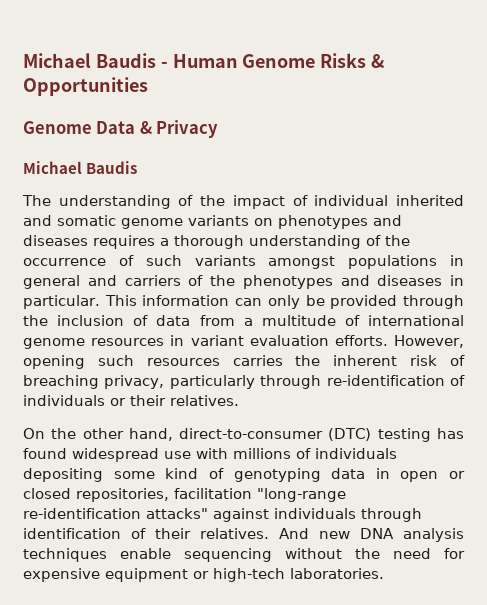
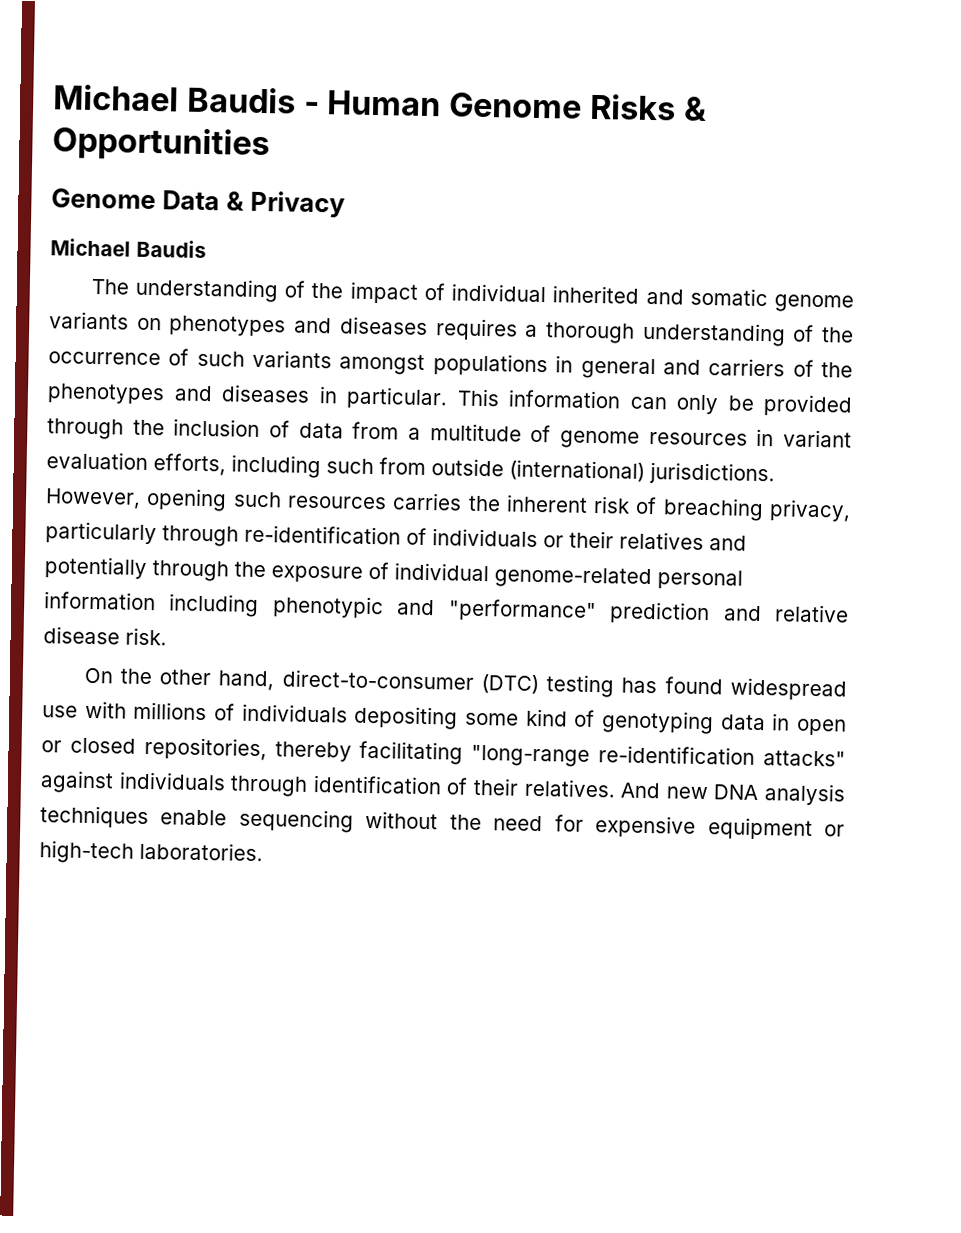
[368,315,464,326] international -> (552, 433) none
[334,335,388,346] efforts. -> [153,453,775,486] efforts, including such from outside (international) jurisdictions.
[170,395,239,406] relatives. -> [619,531,747,551] [44,556,743,590] [44,591,850,625] [43,626,167,646] relatives and potentially through the exposure of individual genome-related personal information including phenotypic and "performance" prediction and relative disease risk.
[174,488,252,499] facilitation -> [274,740,464,765] thereby facilitating

